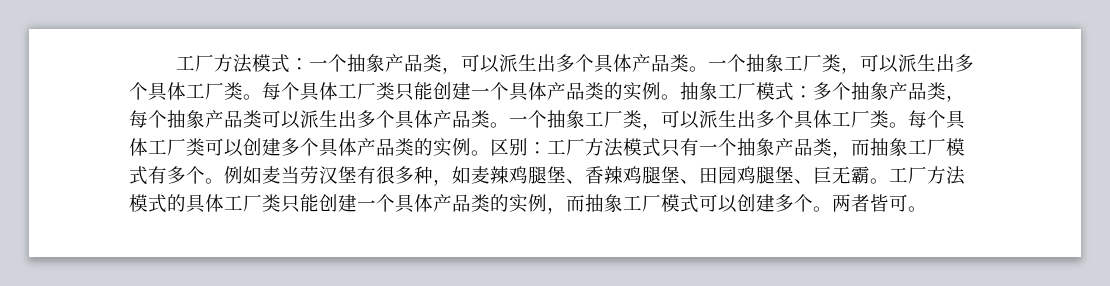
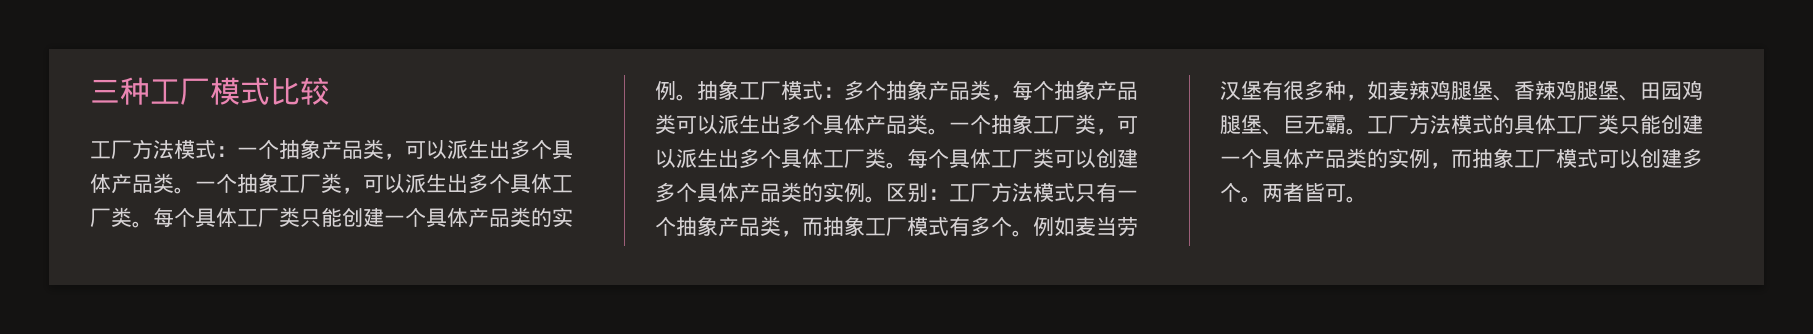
(176, 62) none -> [90,77,330,105] 三种工厂模式比较 //

